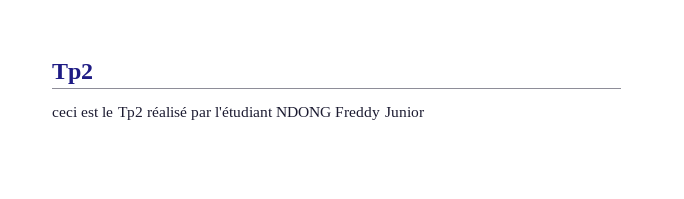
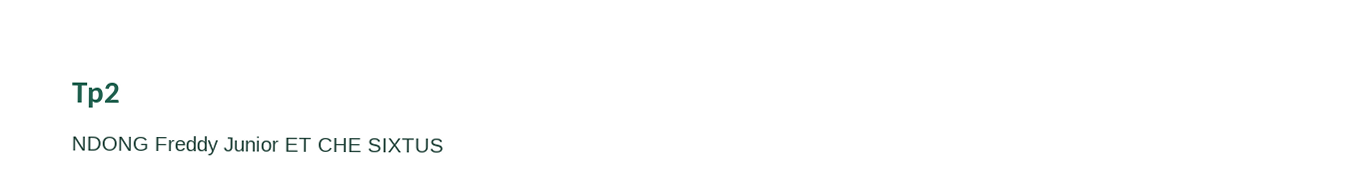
[52,107,425,120] ceci est le Tp2 réalisé par l'étudiant NDONG Freddy Junior -> [71,135,444,156] NDONG Freddy Junior ET CHE SIXTUS

